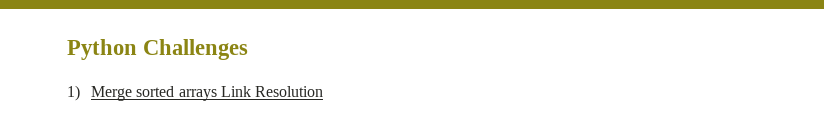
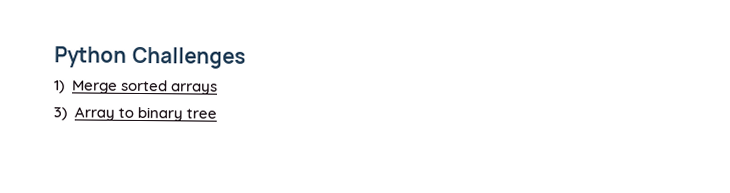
[221,86,324,97] Link Resolution -> [53,106,217,122] // 3) Array to binary tree

